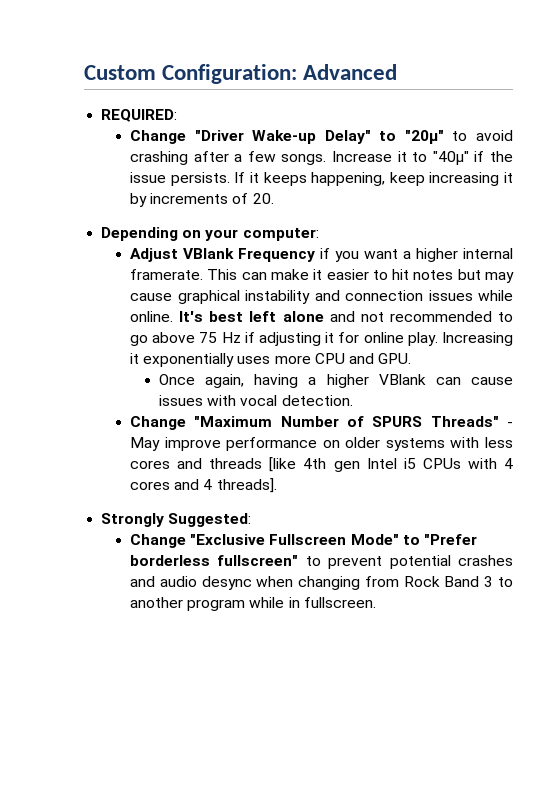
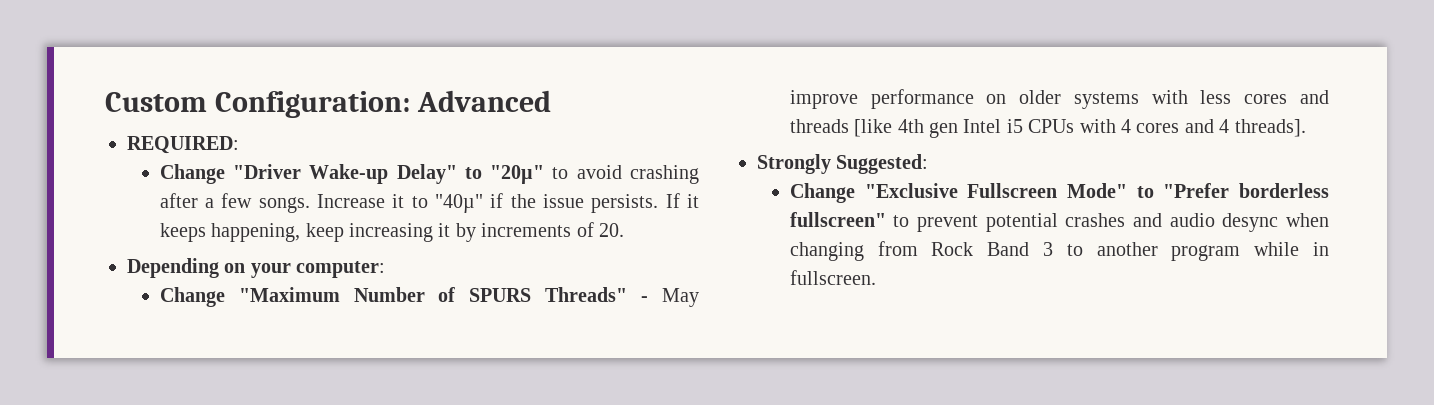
[130,248,513,262] [130,269,514,283] [130,290,513,304] [130,311,513,322] [130,332,513,346] [130,353,412,367] [158,374,513,388] [158,395,353,406] // Adjust VBlank Frequency if you want a higher internal framerate. This can make it easier to hit notes but may cause graphical instability and connection issues while online. It's best left alone and not recommended to go above 75 Hz if adjusting it for online play. Increasing it exponentially uses more CPU and GPU. // Once again, having a higher VBlank can cause issues with vocal detection. -> (386, 269) none

